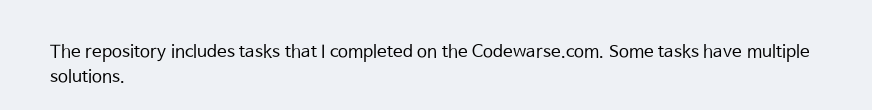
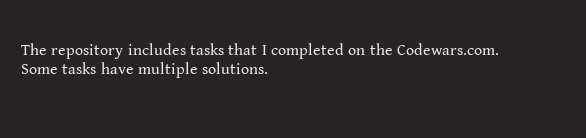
[472,44,605,58] Codewarse.com. -> [396,43,499,55] Codewars.com.

